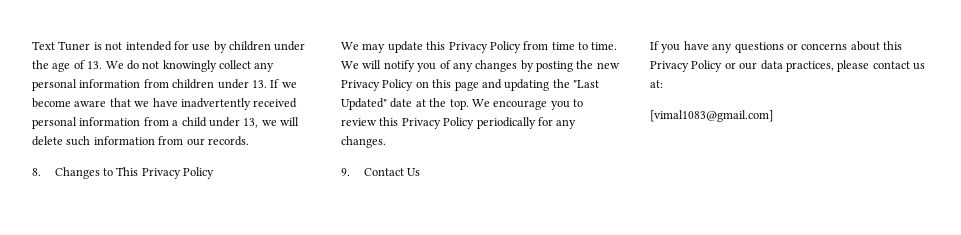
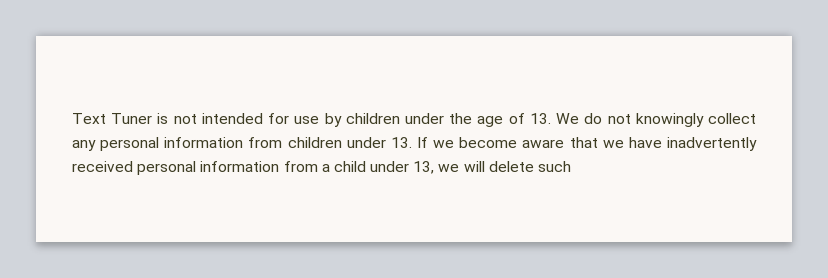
[93,136,249,146] [32,167,215,179] [341,41,618,53] [341,60,620,72] [341,79,599,91] [341,98,583,110] [341,117,577,129] [341,136,386,148] [341,168,421,176] [650,41,902,53] [650,60,925,72] [650,80,663,88] [650,110,773,122] information from our records. // 8. Changes to This Privacy Policy // We may update this Privacy Policy from time to time. We will notify you of any changes by posting the new Privacy Policy on this page and updating the "Last Updated" date at the top. We encourage you to review this Privacy Policy periodically for any changes. // 9. Contact Us // If you have any questions or concerns about this Privacy Policy or our data practices, please contact us at: // [vimal1083@gmail.com] -> (572, 166) none

